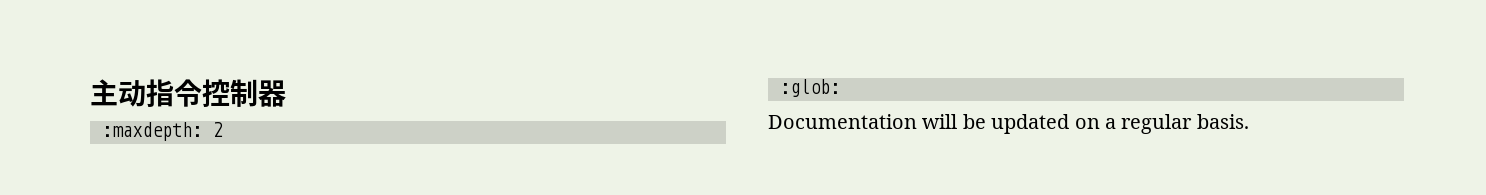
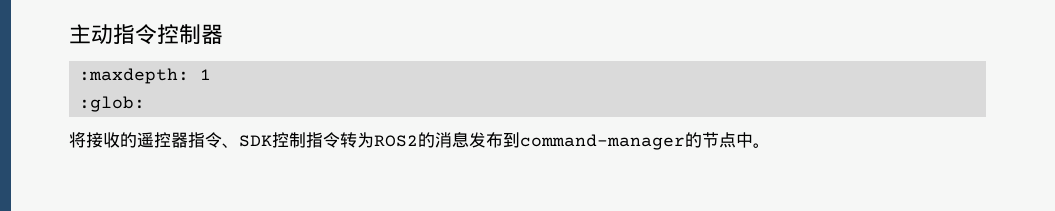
[212,122,223,137] 2 -> [200,69,212,80] 1
[768,114,1249,134] Documentation will be updated on a regular basis. -> [69,132,770,150] 将接收的遥控器指令、SDK控制指令转为ROS2的消息发布到command-manager的节点中。

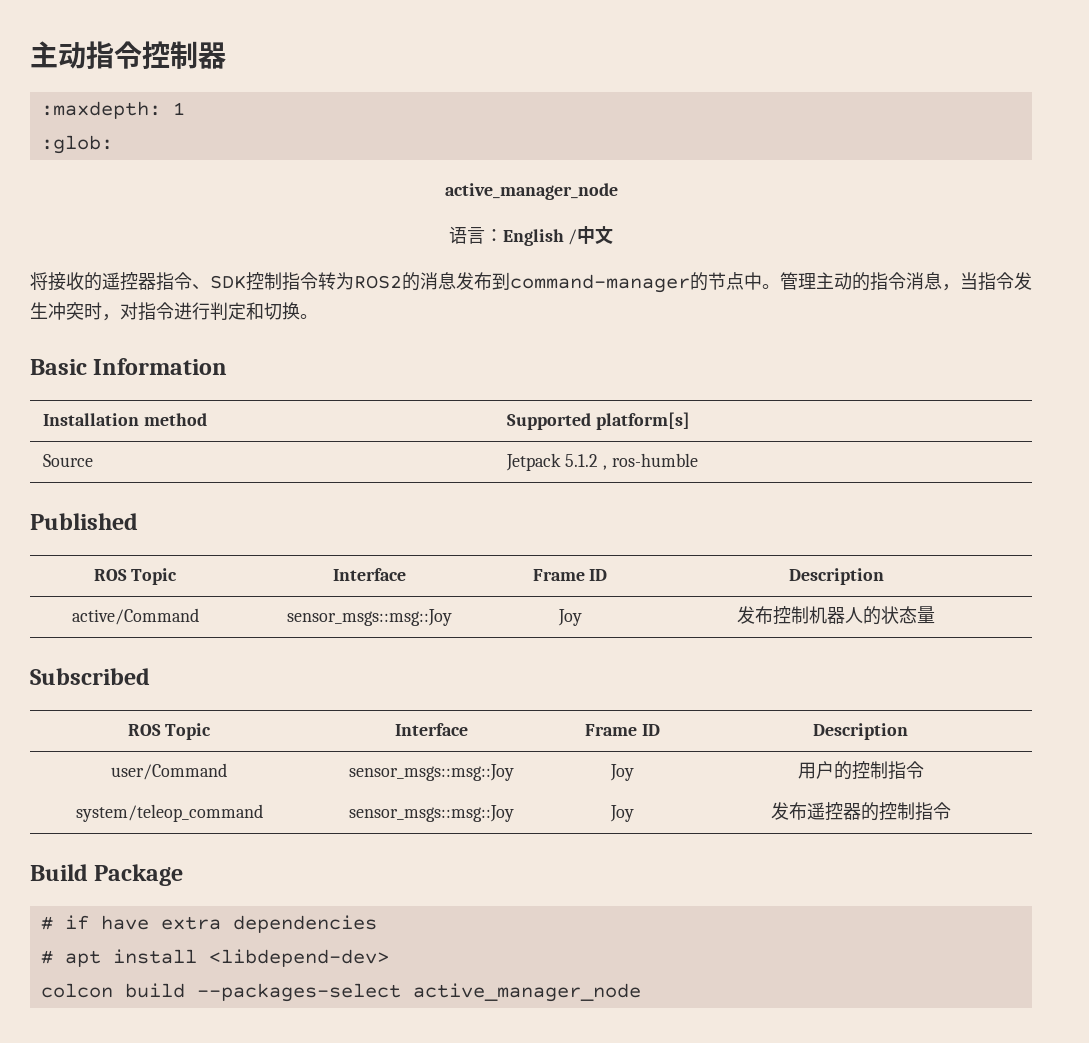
(146, 104) none -> [444,183,618,200] [448,226,614,246] // active_manager_node // 语言：English /中文
(770, 145) none -> [780,272,1032,291] [30,302,318,321] [30,358,228,375] [43,413,208,426] [507,412,691,430] [43,454,94,467] [506,453,698,471] [30,513,138,530] [93,568,178,585] [333,568,406,581] [532,569,608,581] [788,568,884,585] [71,608,199,625] [287,609,452,626] [557,609,582,626] [737,606,935,625] [30,668,150,685] [127,723,212,740] [395,723,468,736] [585,724,660,736] [813,723,908,740] [111,763,227,780] [349,764,514,781] [610,764,634,781] [797,761,924,780] [75,804,263,822] [349,805,514,822] [610,805,634,822] [770,802,951,821] [30,864,184,886] [40,915,377,933] [40,949,389,967] [40,983,641,1002] 管理主动的指令消息，当指令发生冲突时，对指令进行判定和切换。 // Basic Information // Installation method | Supported platform[s] // Source | Jetpack 5.1.2 , ros-humble // Published // ROS Topic | Interface | Frame ID | Description // active/Command | sensor_msgs::msg::Joy | Joy | 发布控制机器人的状态量 // Subscribed // ROS Topic | Interface | Frame ID | Description // user/Command | sensor_msgs::msg::Joy | Joy | 用户的控制指令 // system/teleop_command | sensor_msgs::msg::Joy | Joy | 发布遥控器的控制指令 // Build Package // # if have extra dependencies // # apt install <libdepend-dev> // colcon build --packages-select active_manager_node

